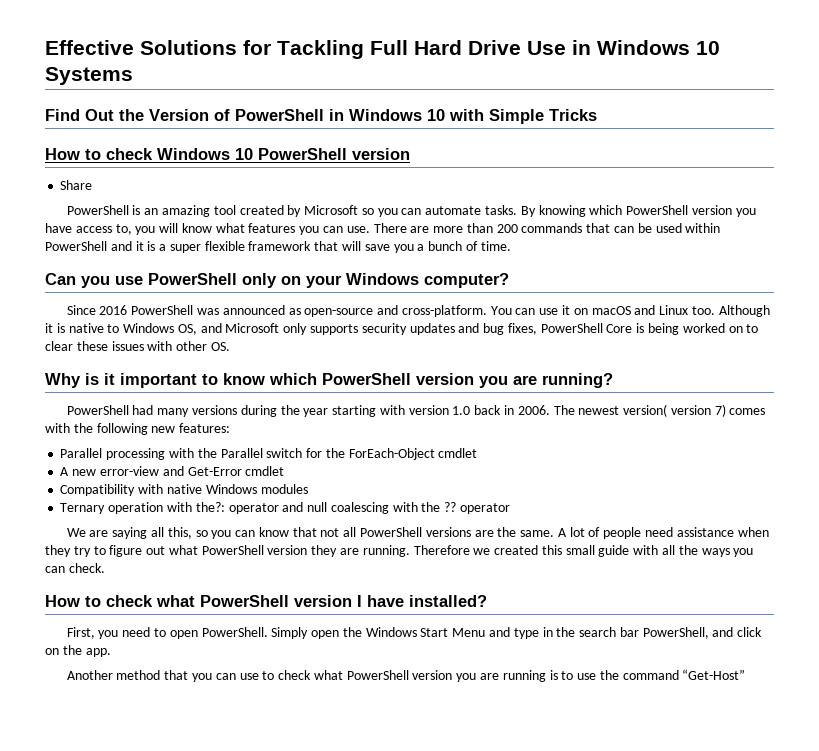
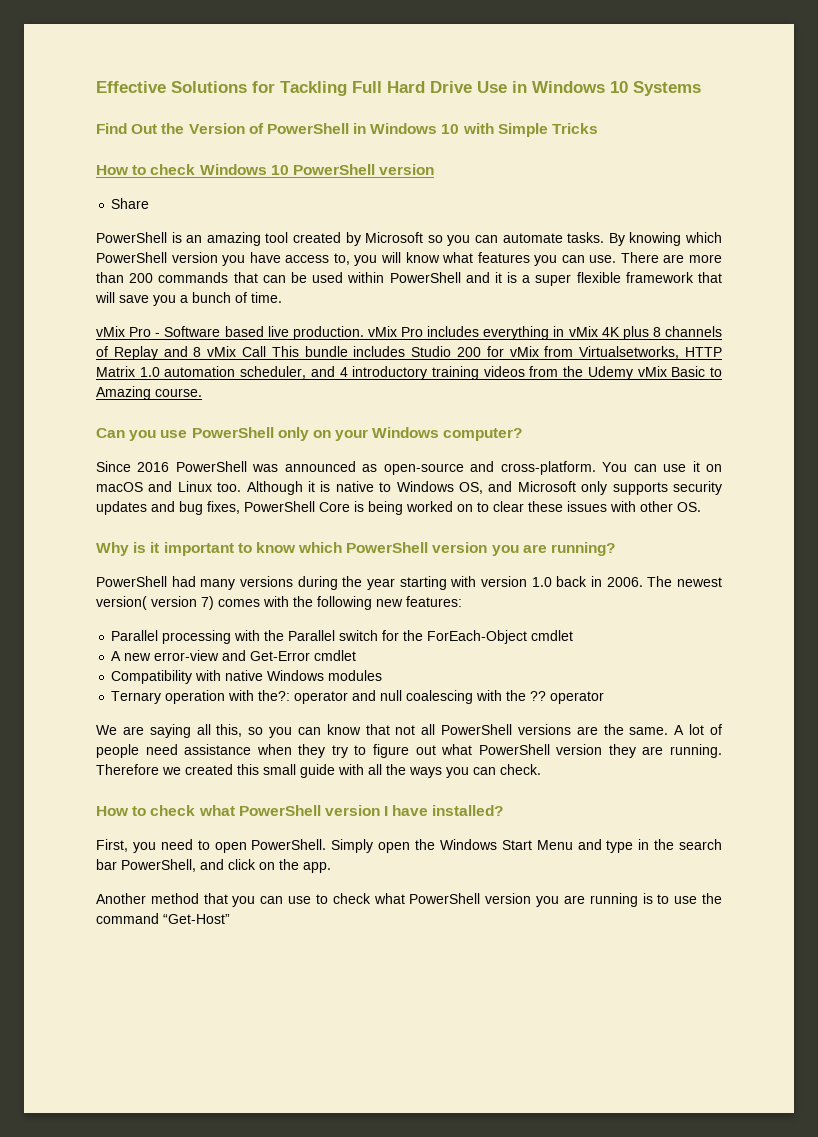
(511, 246) none -> [96,326,722,340] [96,346,722,360] [96,366,722,380] [96,386,202,400] // vMix Pro - Software based live production. vMix Pro includes everything in vMix 4K plus 8 channels of Replay and 8 vMix Call This bundle includes Studio 200 for vMix from Virtualsetworks, HTTP Matrix 1.0 automation scheduler, and 4 introductory training videos from the Udemy vMix Basic to Amazing course.

